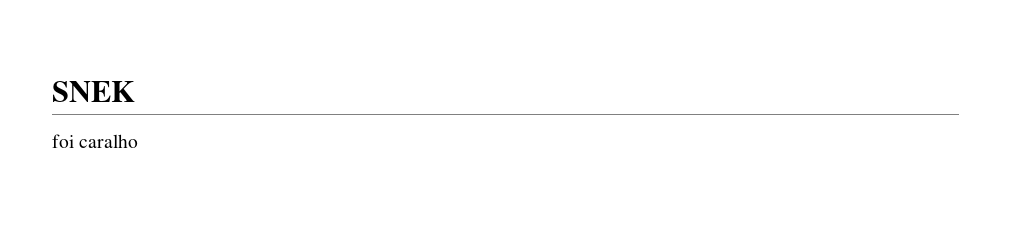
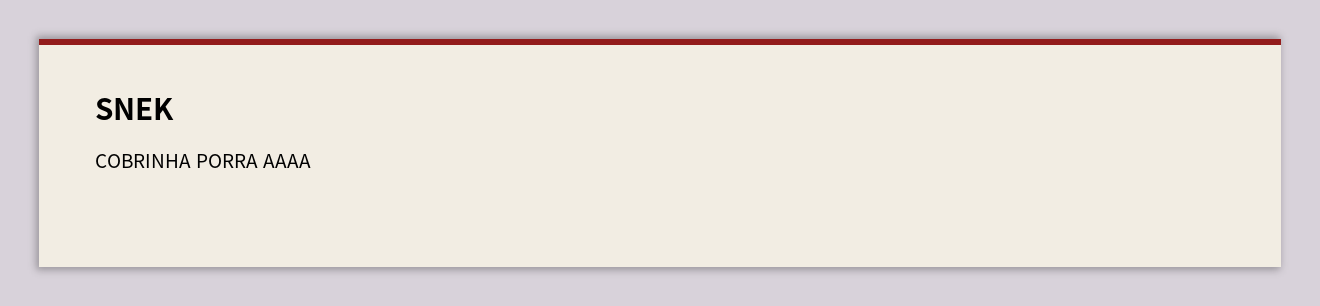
[52,134,139,148] foi caralho -> [95,154,312,168] COBRINHA PORRA AAAA

